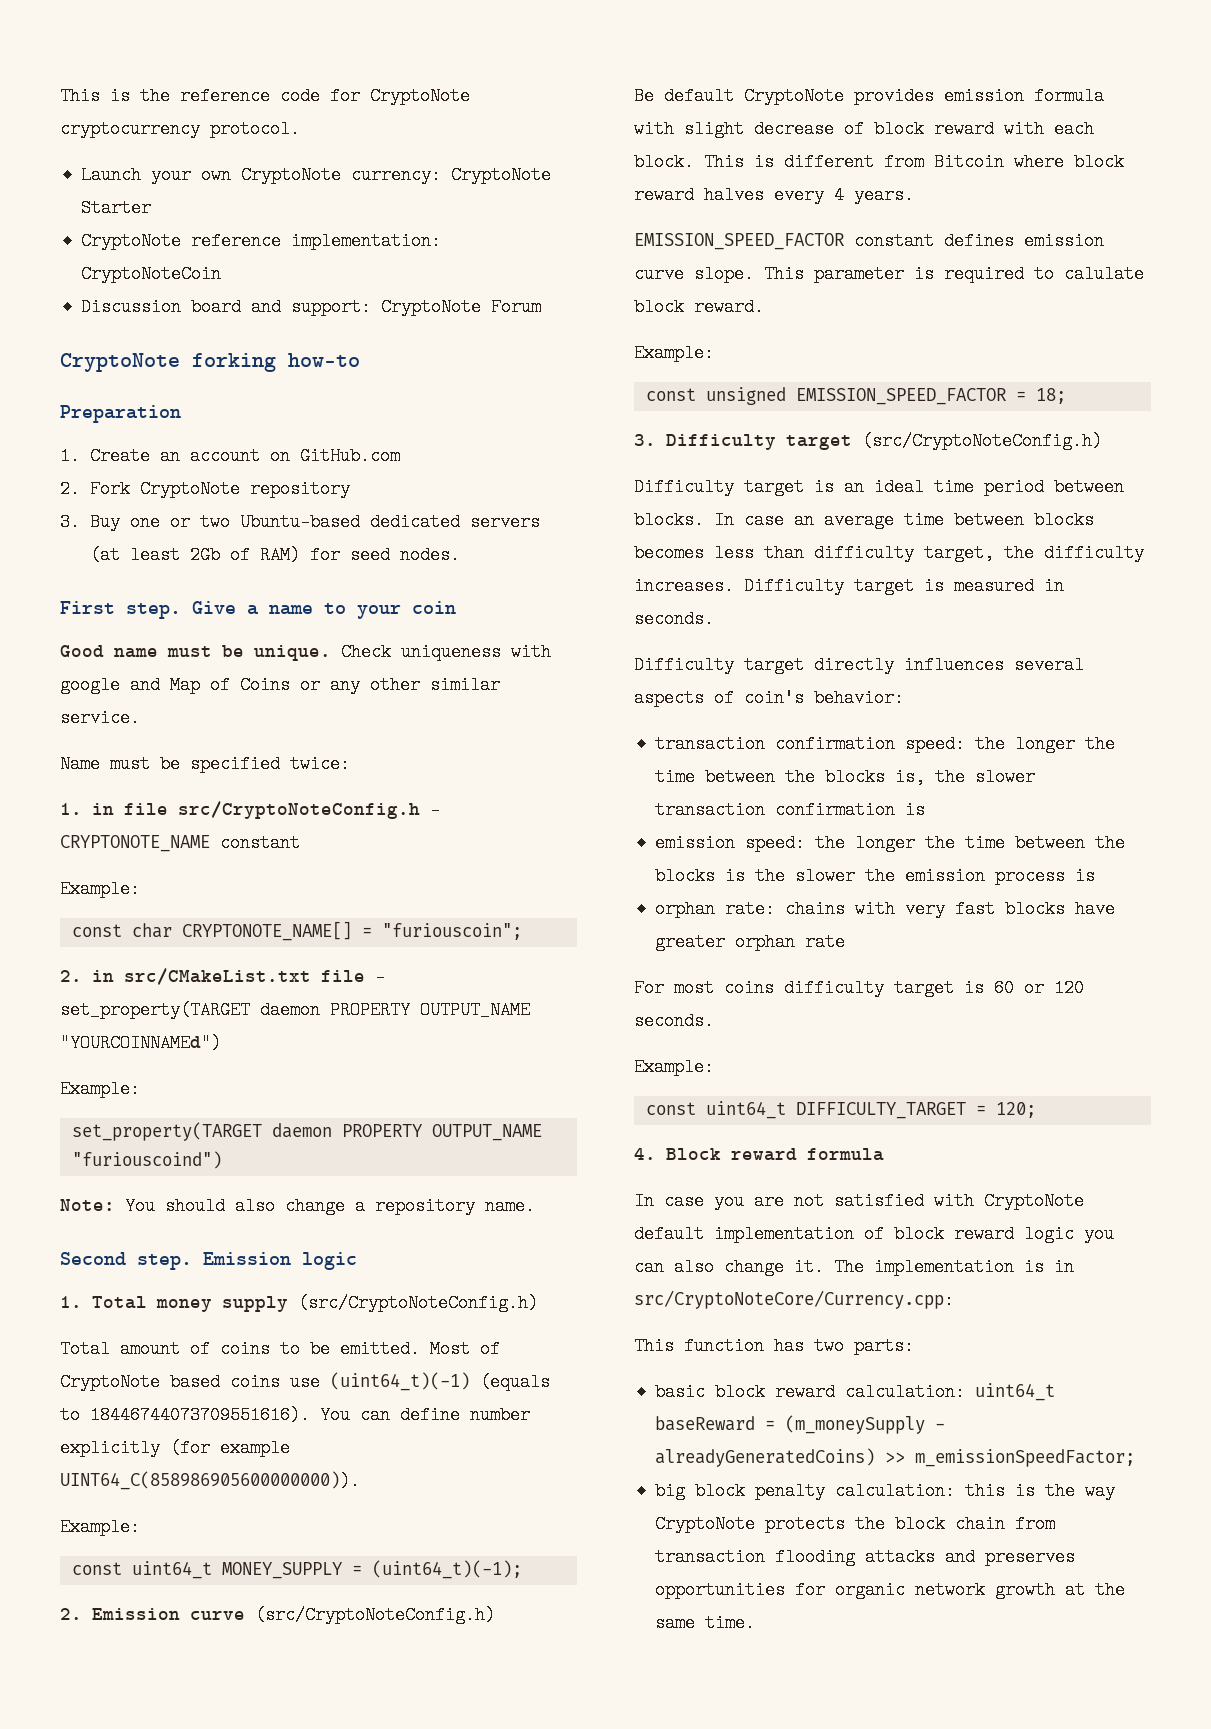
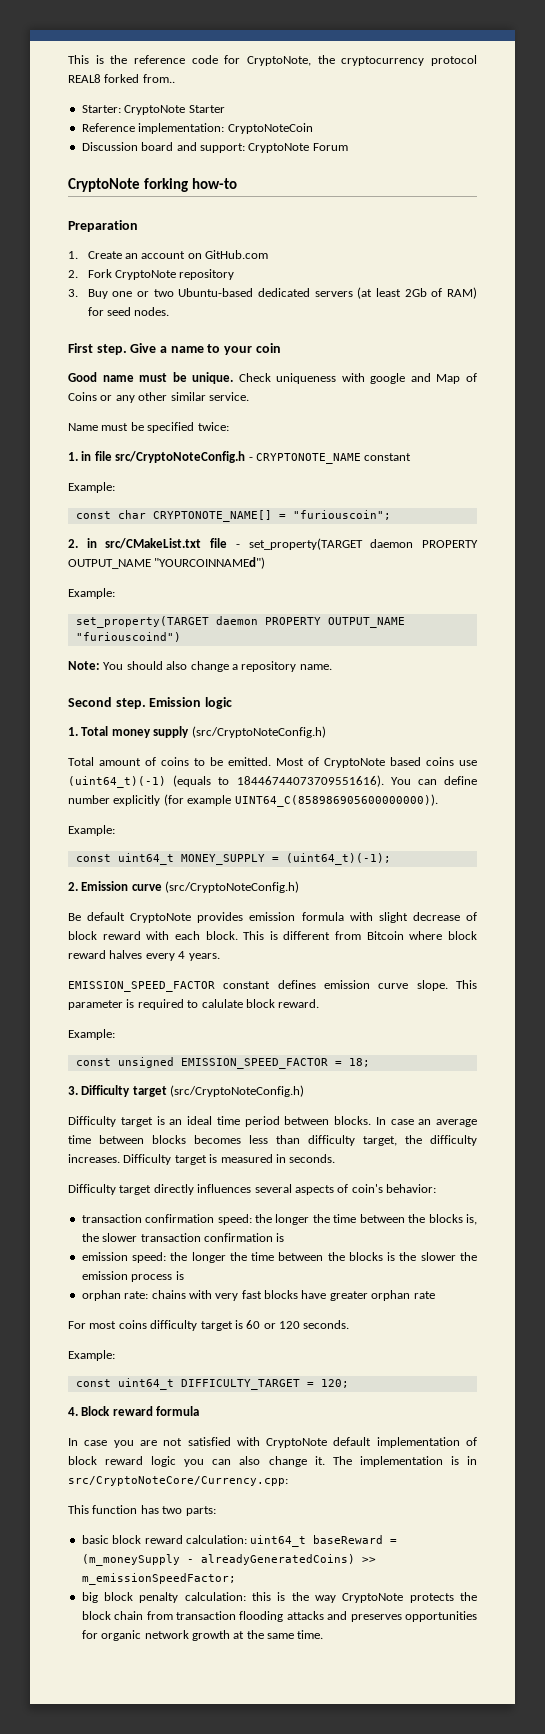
[370,87,470,105] [60,120,300,138] [81,166,442,184] CryptoNote cryptocurrency protocol. // Launch your own CryptoNote currency: -> [247,55,477,66] [68,74,175,83] [81,105,121,113] CryptoNote, the cryptocurrency protocol REAL8 forked from.. // Starter:
[81,232,282,250] CryptoNote reference -> [81,123,135,132] Reference

